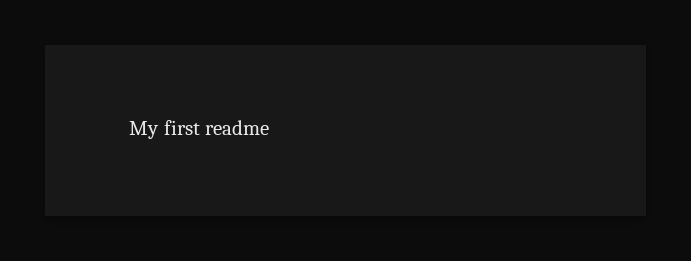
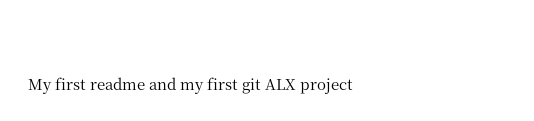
(270, 127) none -> [149,77,354,94] and my first git ALX project

